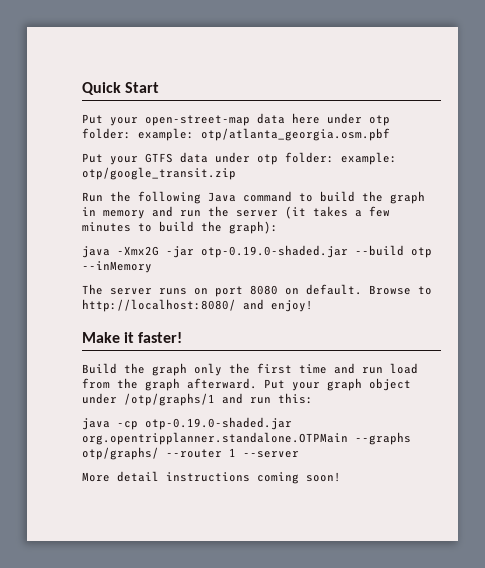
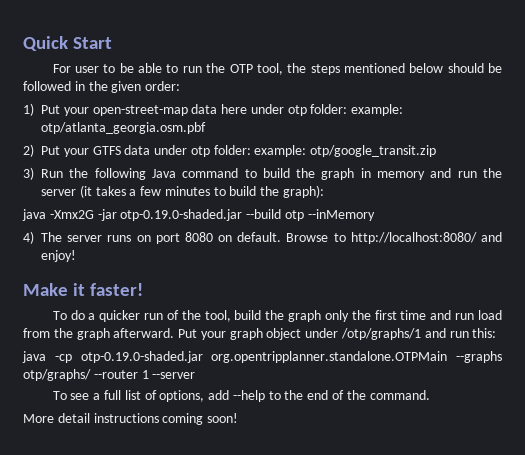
(160, 87) none -> [52,63,502,75] [23,81,181,93] [23,103,34,116] For user to be able to run the OTP tool, the steps mentioned below should be followed in the given order: // 1)
(390, 134) none -> [23,144,34,157] 2)
(236, 173) none -> [23,167,34,180] 3)
(152, 267) none -> [23,231,34,244] 4)
[82,363,117,374] Build -> [52,310,262,322] To do a quicker run of the tool, build
(299, 454) none -> [52,390,430,402] // To see a full list of options, add --help to the end of the command.

